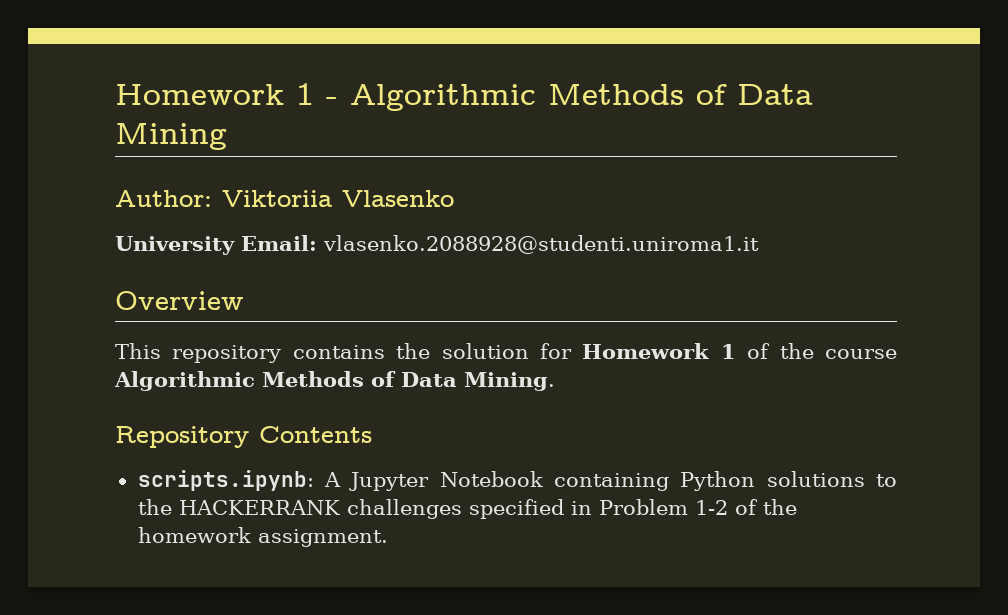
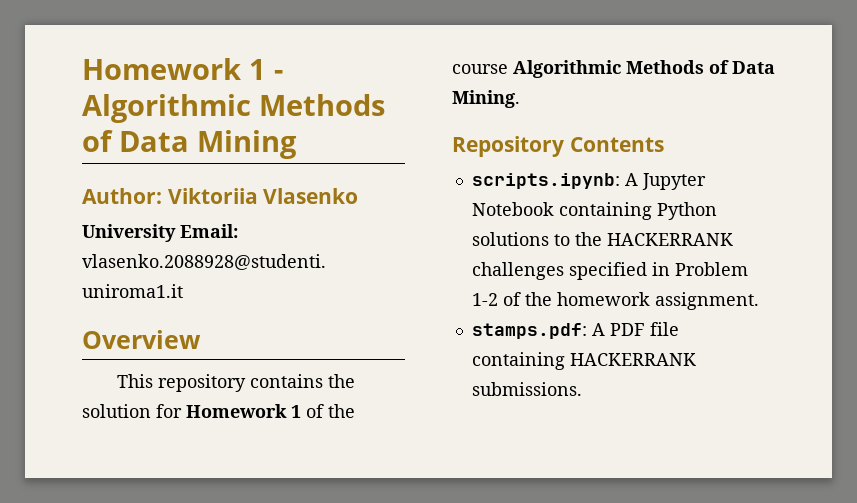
(388, 538) none -> [471,322,679,339] [471,352,696,370] [471,382,582,396] // stamps.pdf: A PDF file containing HACKERRANK submissions.

